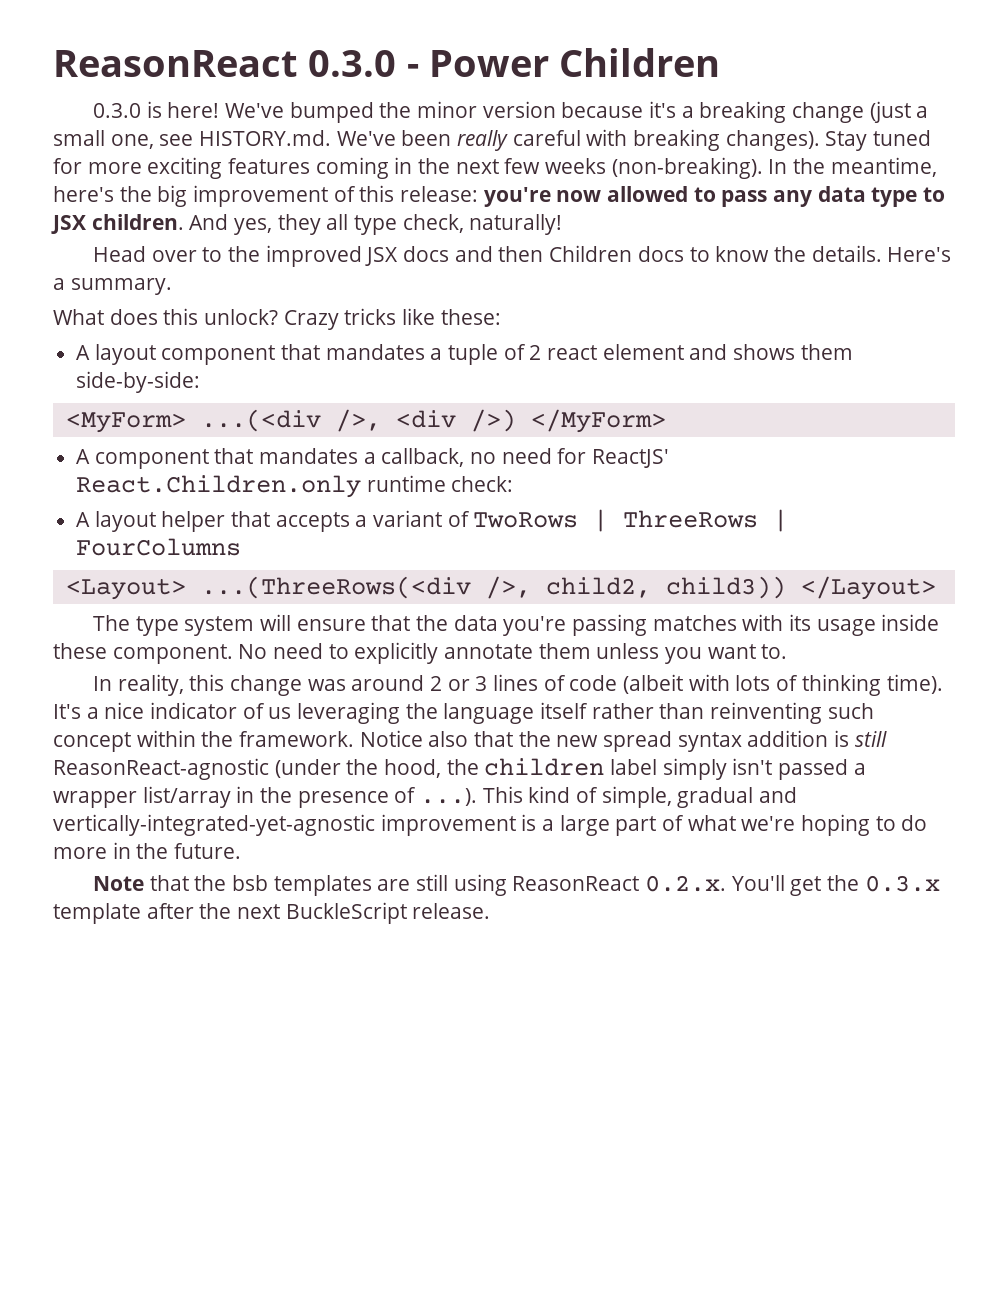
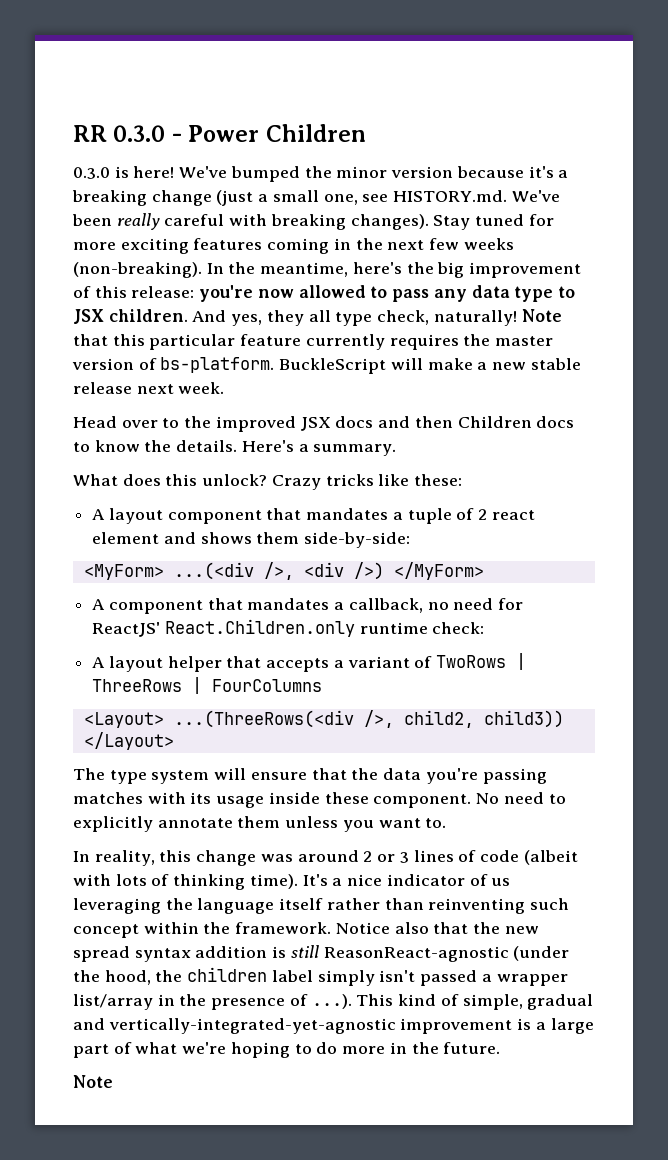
[53,50,298,77] ReasonReact -> [73,125,107,142] RR
(563, 224) none -> [521,309,562,322] [73,334,554,350] [72,357,581,374] [73,382,225,394] Note that this particular feature currently requires the master version of bs-platform. BuckleScript will make a new stable release next week.
[149,874,940,896] [53,902,491,924] that the bsb templates are still using ReasonReact 0.2.x. You'll get the 0.3.x template after the next BuckleScript release. -> (113, 1081) none

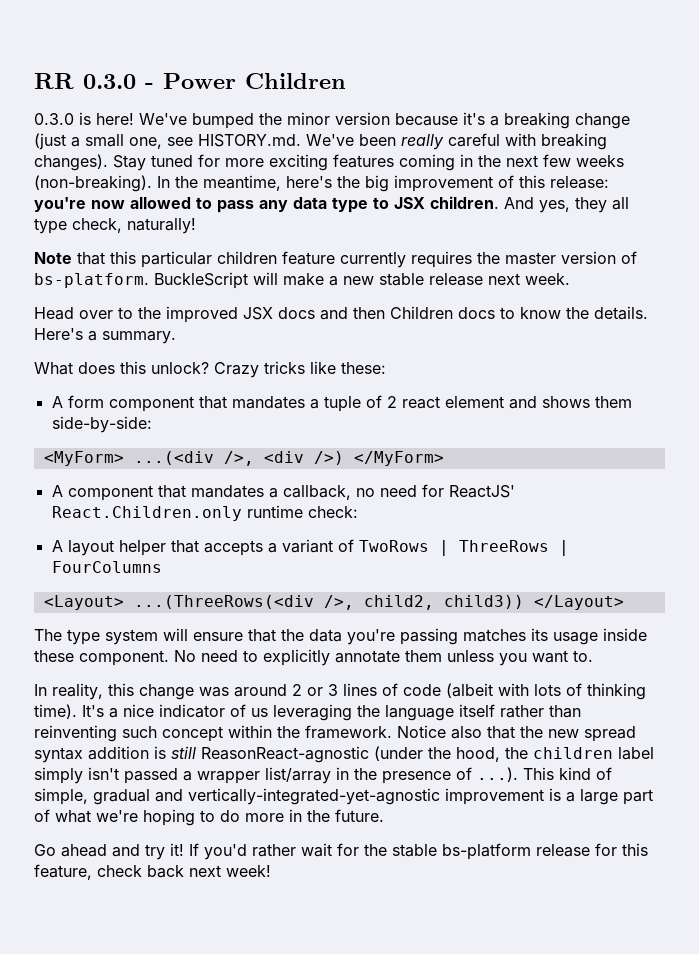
(517, 318) none -> (196, 226) //
(236, 342) none -> [217,251,277,264] children
[108,508,163,524] layout -> [67,395,104,408] form
[147,792,186,804] with -> (526, 635) none
[73,1075,113,1088] Note -> [34,843,648,860] [34,864,271,880] Go ahead and try it! If you'd rather wait for the stable bs-platform release for this feature, check back next week!

